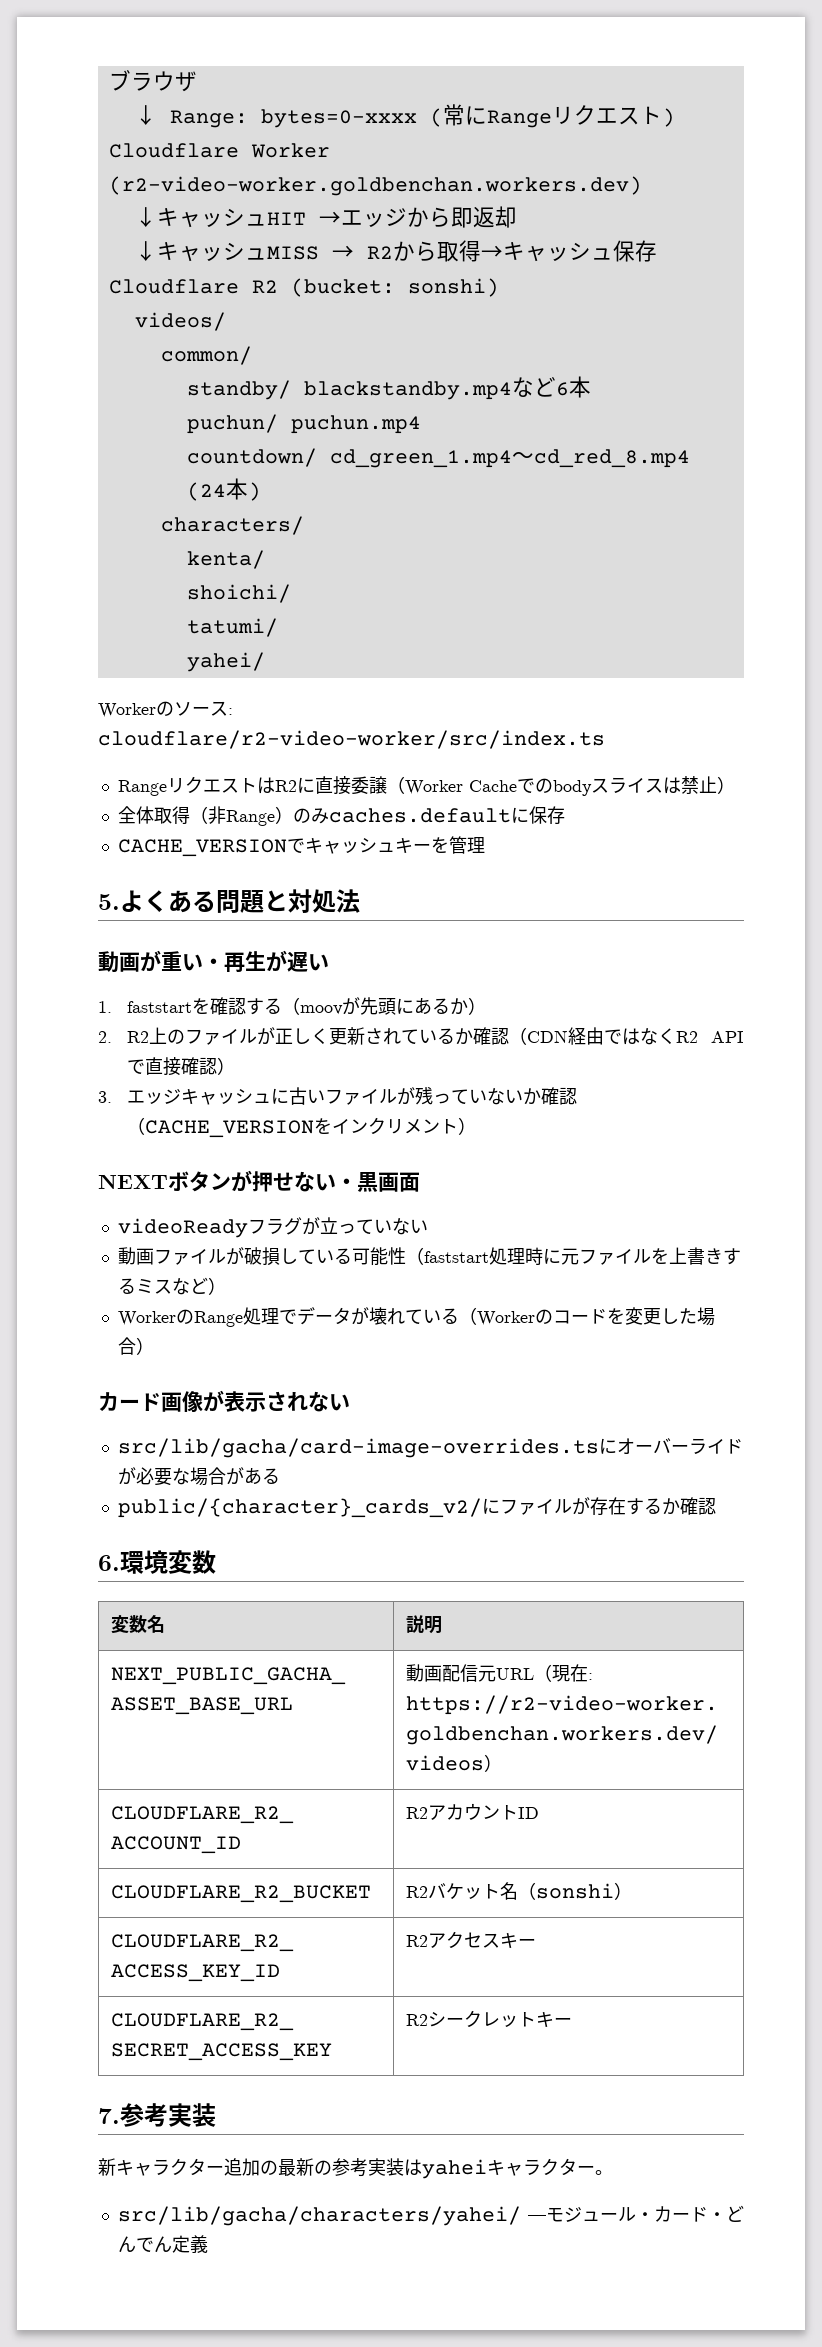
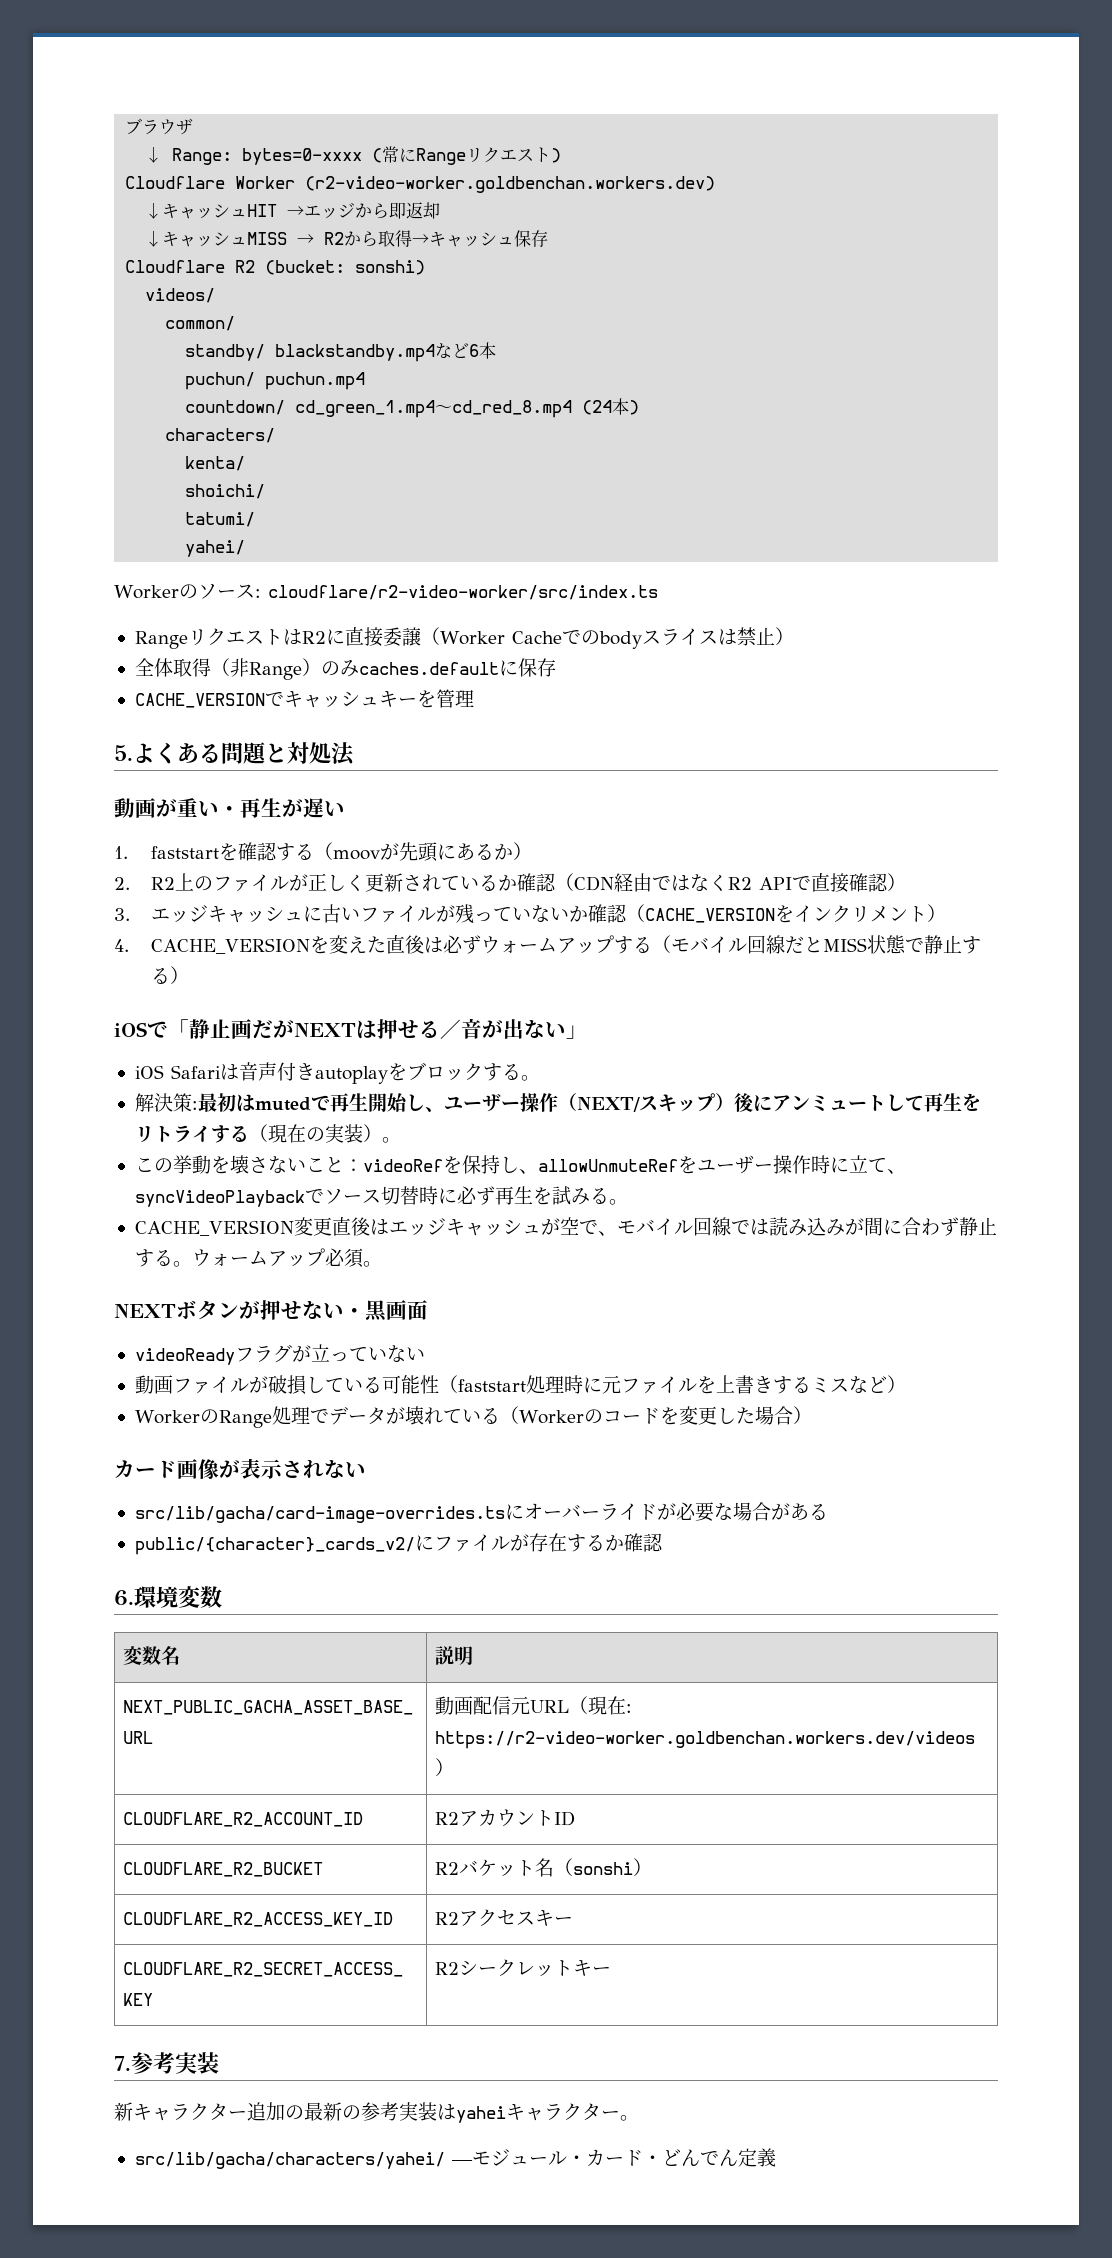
(476, 1126) none -> [114,935,982,954] [151,966,190,984] [114,1018,587,1039] [134,1062,540,1084] [134,1093,981,1112] [134,1124,401,1143] [134,1155,906,1174] [134,1186,628,1207] [134,1217,997,1236] [134,1248,382,1268] // 4. CACHE_VERSIONを変えた直後は必ずウォームアップする（モバイル回線だとMISS状態で静止する） // iOSで「静止画だがNEXTは押せる／音が出ない」 // iOS Safariは音声付きautoplayをブロックする。 // 解決策:最初はmutedで再生開始し、ユーザー操作（NEXT/スキップ）後にアンミュートして再生をリトライする（現在の実装）。 // この挙動を壊さないこと：videoRefを保持し、allowUnmuteRefをユーザー操作時に立て、syncVideoPlaybackでソース切替時に必ず再生を試みる。 // CACHE_VERSION変更直後はエッジキャッシュが空で、モバイル回線では読み込みが間に合わず静止する。ウォームアップ必須。

